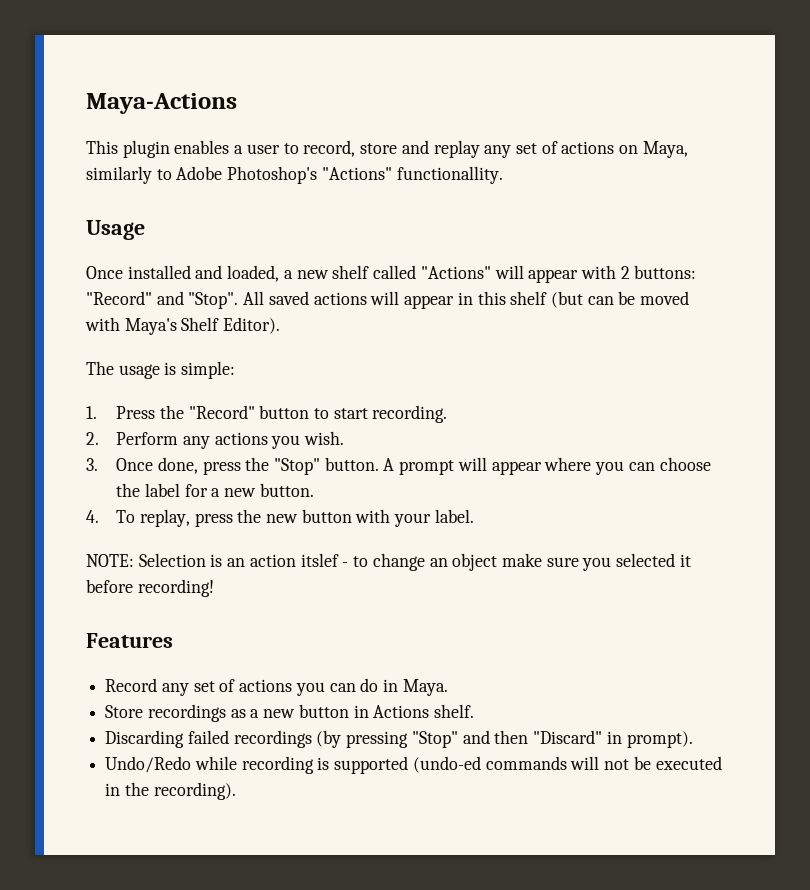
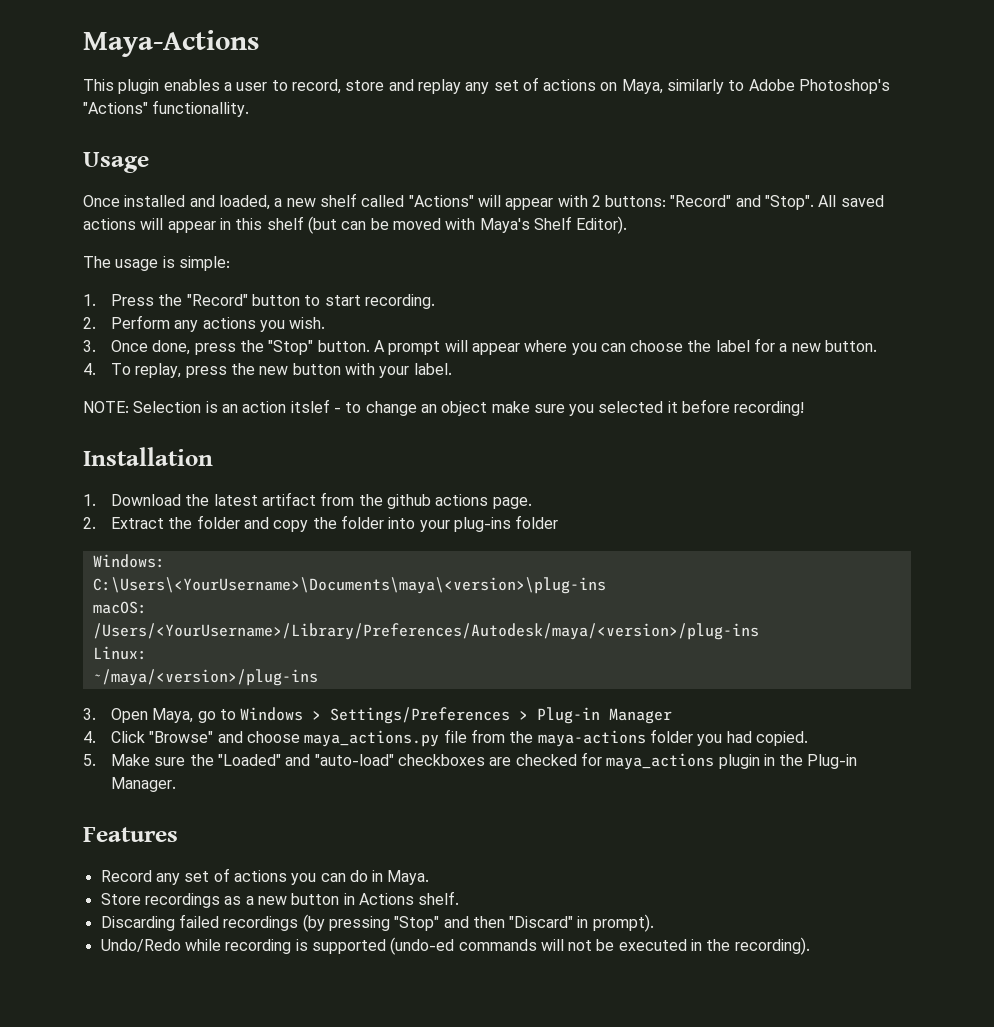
(214, 588) none -> [83,447,213,466] [83,492,532,509] [83,515,559,532] [92,554,165,568] [92,577,606,594] [92,601,147,614] [92,623,759,640] [92,646,147,660] [92,669,318,686] [83,707,673,724] [83,729,808,747] [83,752,858,770] [110,777,176,792] // Installation // 1. Download the latest artifact from the github actions page. // 2. Extract the folder and copy the folder into your plug-ins folder // Windows: // C:\Users\<YourUsername>\Documents\maya\<version>\plug-ins // macOS: // /Users/<YourUsername>/Library/Preferences/Autodesk/maya/<version>/plug-ins // Linux: // ~/maya/<version>/plug-ins // 3. Open Maya, go to Windows > Settings/Preferences > Plug-in Manager // 4. Click "Browse" and choose maya_actions.py file from the maya-actions folder you had copied. // 5. Make sure the "Loaded" and "auto-load" checkboxes are checked for maya_actions plugin in the Plug-in Manager.

